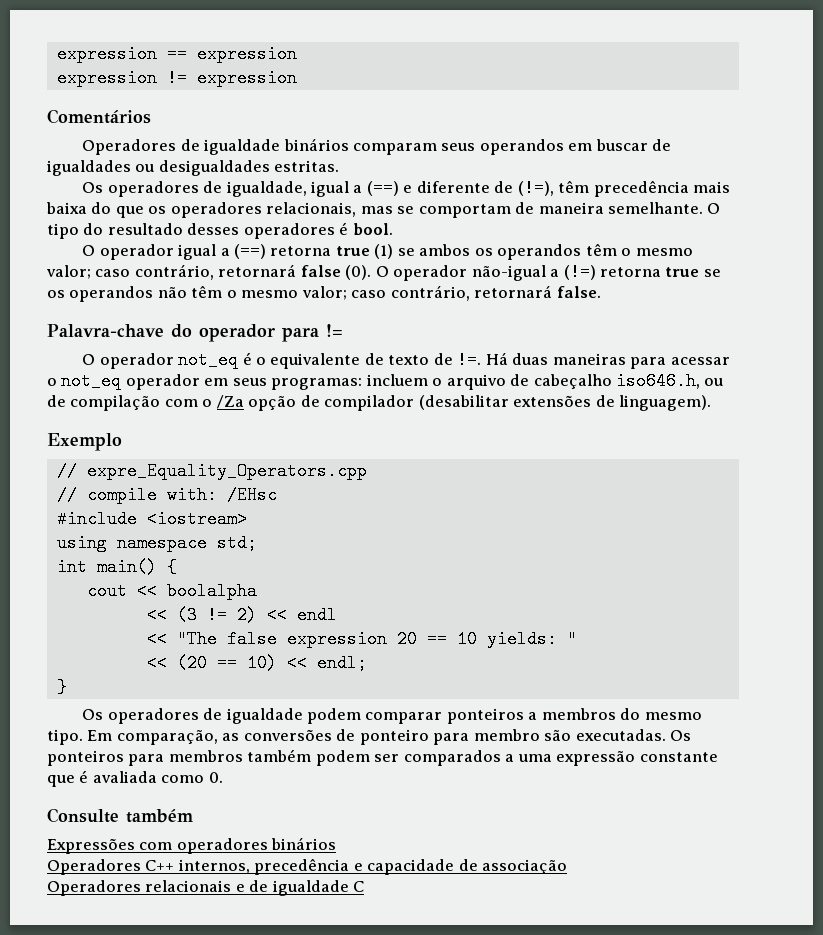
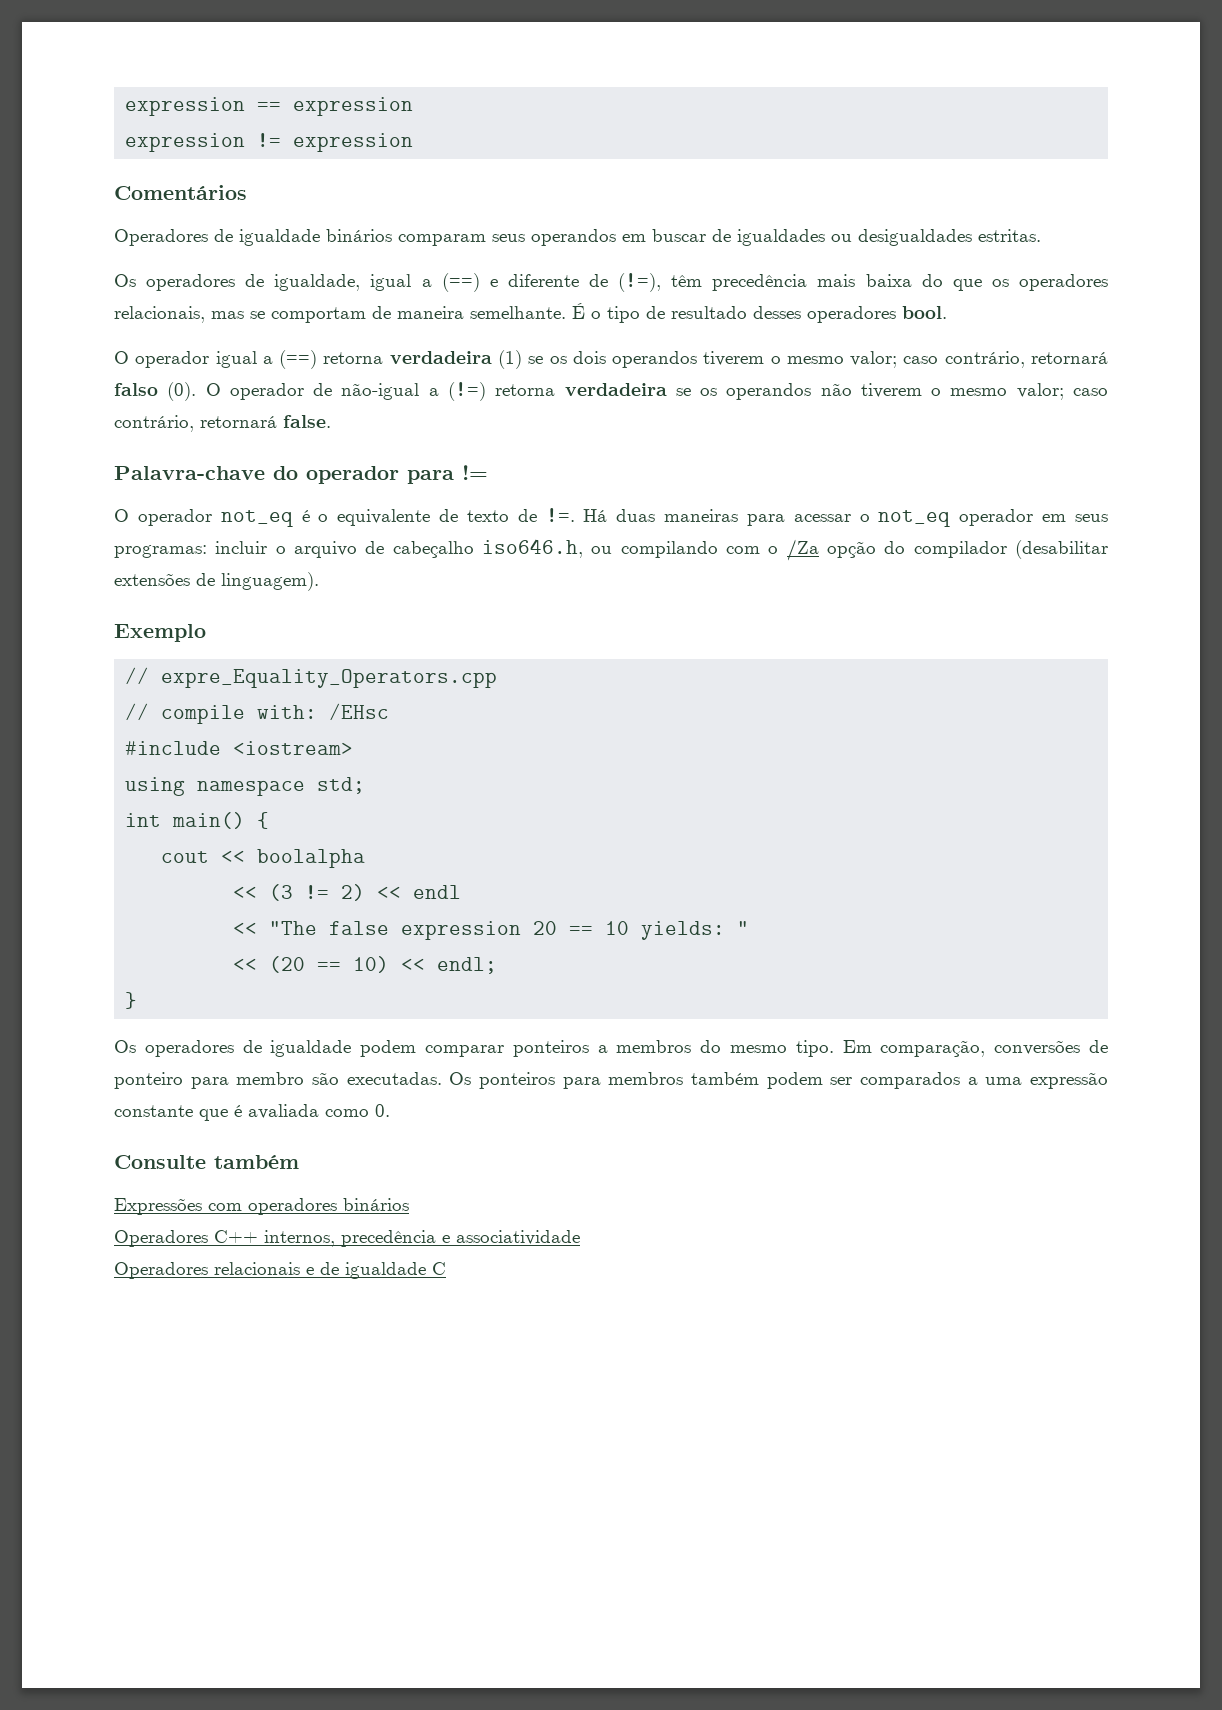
[707,203,721,214] [47,223,104,239] O tipo do -> [572,303,665,323] É o tipo de
[339,222,349,235] é -> (896, 314) none
[335,246,370,256] true -> [389,351,492,364] verdadeira
[419,243,693,260] [46,264,341,280] ambos os operandos têm o mesmo valor; caso contrário, retornará false -> [549,351,1109,368] [114,383,158,396] os dois operandos tiverem o mesmo valor; caso contrário, retornará falso
(468, 273) none -> [313,383,333,396] de
[665,267,700,277] true -> [564,383,667,396] verdadeira
[191,285,223,298] têm -> [860,383,922,398] tiverem
[366,374,428,386] incluem -> [215,541,268,554] incluir
[47,395,161,411] de compilação -> [620,541,718,558] compilando
[300,395,320,407] de -> [884,541,906,554] do
[222,733,240,741] as -> (986, 1048) none
[367,859,568,875] capacidade de associação -> [456,1230,580,1245] associatividade

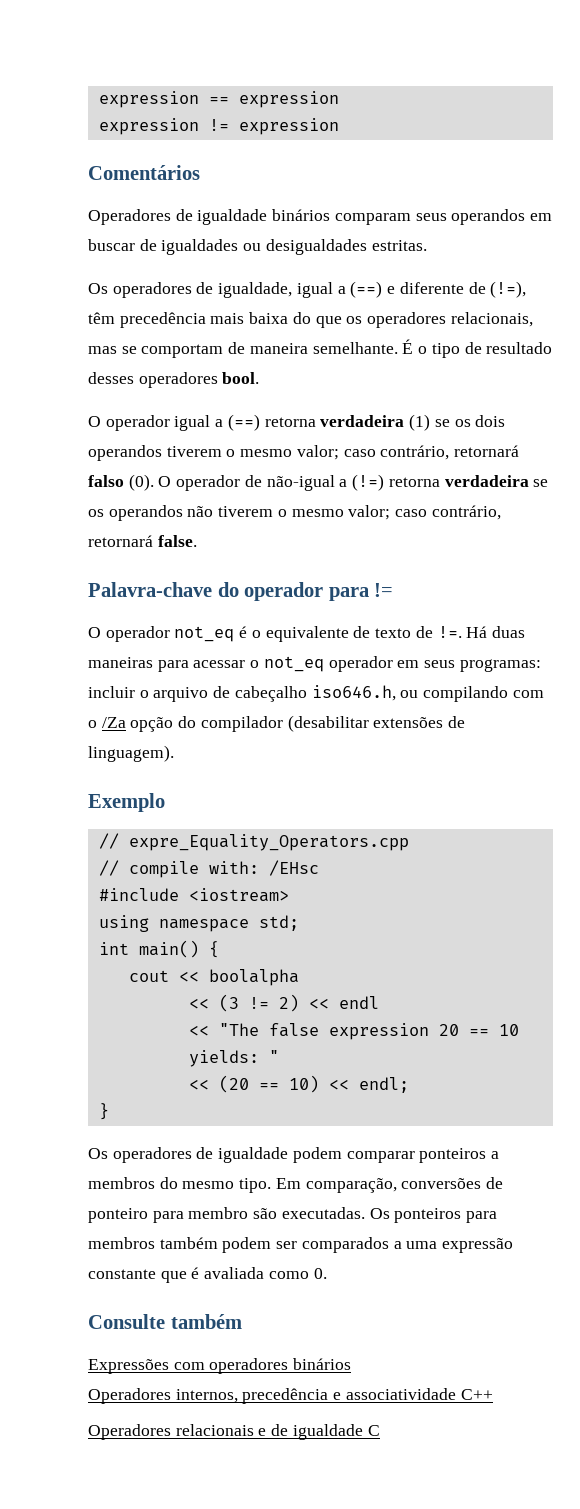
[214,1230,258,1243] C++ -> (171, 1396) none
(580, 1237) none -> [460,1389,493,1400] C++

